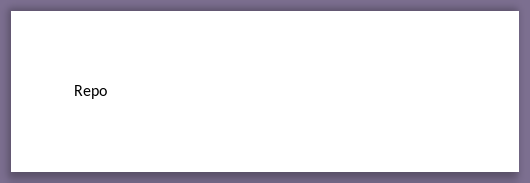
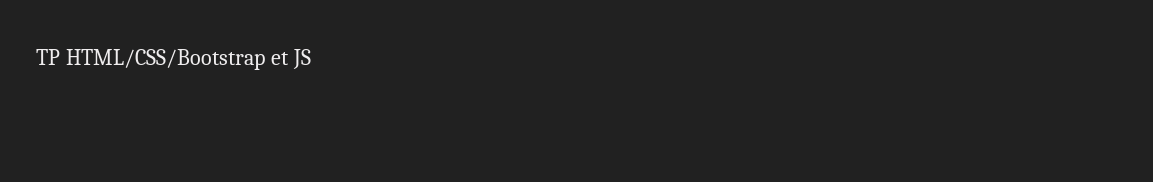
[74,85,107,99] Repo -> [36,49,311,70] TP HTML/CSS/Bootstrap et JS

